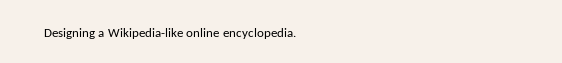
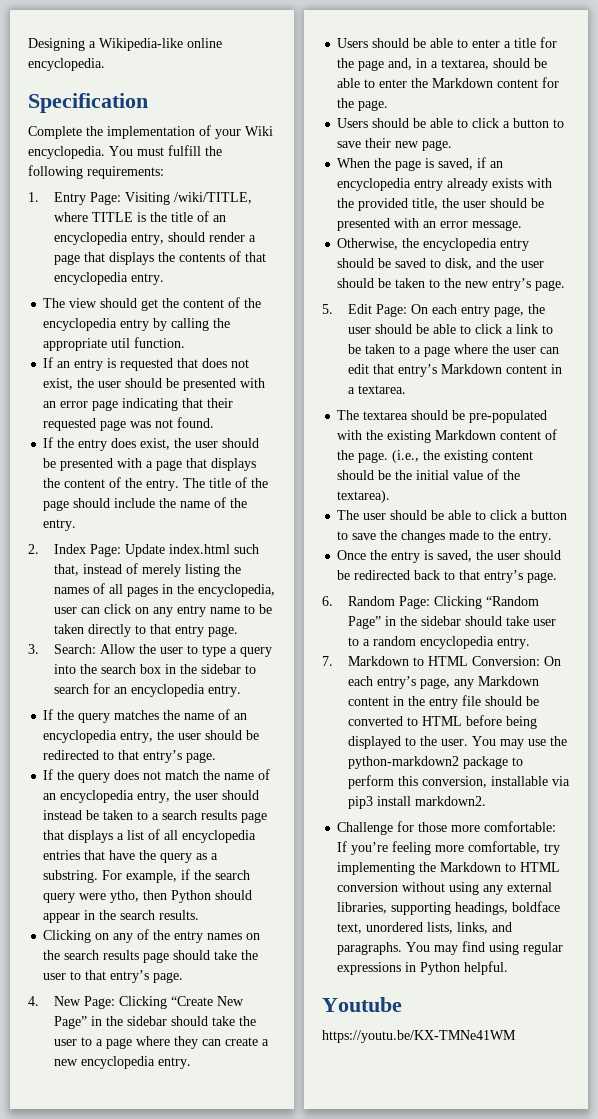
(296, 33) none -> [28,93,148,113] [28,125,273,139] [28,145,222,159] [28,165,164,179] [28,192,253,205] [54,211,227,222] [54,232,257,245] [54,251,267,265] [54,272,165,285] [43,297,262,311] [43,318,231,331] [43,337,186,351] [43,357,250,371] [43,378,266,391] [43,398,234,411] [43,417,215,431] [43,437,260,451] [43,458,257,471] [43,477,269,491] [43,497,248,511] [43,519,77,531] [28,544,260,557] [54,563,242,577] [54,583,276,597] [54,604,273,617] [54,624,239,637] [28,644,273,657] [54,664,257,674] [54,683,242,697] [43,709,248,723] [43,730,260,743] [43,750,217,763] [43,769,271,783] [43,790,260,803] [43,810,268,823] [43,829,257,843] [43,850,219,863] [43,869,251,883] [43,890,253,903] [43,910,200,923] [43,929,261,943] [43,950,259,963] [43,970,184,983] [28,996,245,1009] [54,1016,257,1029] [54,1036,270,1049] [54,1056,192,1069] [337,37,558,48] [337,58,548,71] [337,77,560,88] [337,98,389,111] [337,118,565,128] [337,138,453,151] [337,157,504,171] [337,178,553,191] [337,198,545,211] [337,218,523,231] [337,238,530,251] [337,258,545,270] [337,278,566,291] [322,304,546,317] [348,324,554,334] [348,344,560,357] [348,364,563,377] [348,385,407,394] [337,410,548,423] [337,429,558,443] [337,450,534,463] [337,469,521,480] [337,490,391,503] [337,510,568,520] [337,530,553,543] [337,550,562,563] [337,570,558,583] [322,596,540,609] [348,616,557,629] [348,636,531,649] [322,656,562,666] [348,676,540,689] [348,695,540,709] [348,715,538,729] [348,736,568,749] [348,756,524,769] [348,775,571,789] [348,796,487,809] [337,821,557,835] [337,841,561,855] [337,862,561,875] [337,882,553,895] [337,901,561,915] [337,922,513,934] [337,941,564,955] [337,961,509,975] [322,997,402,1012] [322,1030,516,1043] // Specification // Complete the implementation of your Wiki encyclopedia. You must fulfill the following requirements: // 1. Entry Page: Visiting /wiki/TITLE, where TITLE is the title of an encyclopedia entry, should render a page that displays the contents of that encyclopedia entry. // The view should get the content of the encyclopedia entry by calling the appropriate util function. // If an entry is requested that does not exist, the user should be presented with an error page indicating that their requested page was not found. // If the entry does exist, the user should be presented with a page that displays the content of the entry. The title of the page should include the name of the entry. // 2. Index Page: Update index.html such that, instead of merely listing the names of all pages in the encyclopedia, user can click on any entry name to be taken directly to that entry page. // 3. Search: Allow the user to type a query into the search box in the sidebar to search for an encyclopedia entry. // If the query matches the name of an encyclopedia entry, the user should be redirected to that entry’s page. // If the query does not match the name of an encyclopedia entry, the user should instead be taken to a search results page that displays a list of all encyclopedia entries that have the query as a substring. For example, if the search query were ytho, then Python should appear in the search results. // Clicking on any of the entry names on the search results page should take the user to that entry’s page. // 4. New Page: Clicking “Create New Page” in the sidebar should take the user to a page where they can create a new encyclopedia entry. // Users should be able to enter a title for the page and, in a textarea, should be able to enter the Markdown content for the page. // Users should be able to click a button to save their new page. // When the page is saved, if an encyclopedia entry already exists with the provided title, the user should be presented with an error message. // Otherwise, the encyclopedia entry should be saved to disk, and the user should be taken to the new entry’s page. // 5. Edit Page: On each entry page, the user should be able to click a link to be taken to a page where the user can edit that entry’s Markdown content in a textarea. // The textarea should be pre-populated with the existing Markdown content of the page. (i.e., the existing content should be the initial value of the textarea). // The user should be able to click a button to save the changes made to the entry. // Once the entry is saved, the user should be redirected back to that entry’s page. // 6. Random Page: Clicking “Random Page” in the sidebar should take user to a random encyclopedia entry. // 7. Markdown to HTML Conversion: On each entry’s page, any Markdown content in the entry file should be converted to HTML before being displayed to the user. You may use the python-markdown2 package to perform this conversion, installable via pip3 install markdown2. // Challenge for those more comfortable: If you’re feeling more comfortable, try implementing the Markdown to HTML conversion without using any external libraries, supporting headings, boldface text, unordered lists, links, and paragraphs. You may find using regular expressions in Python helpful. // Youtube // https://youtu.be/KX-TMNe41WM

